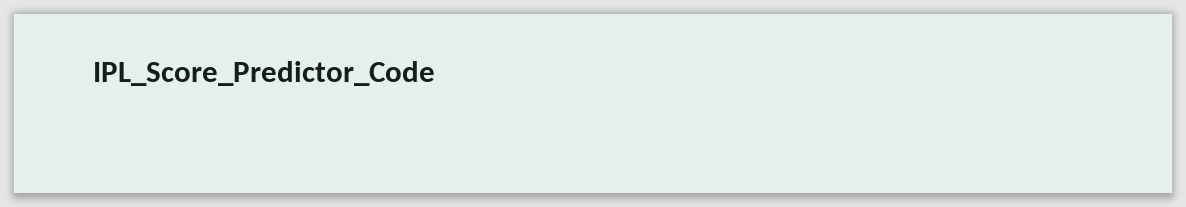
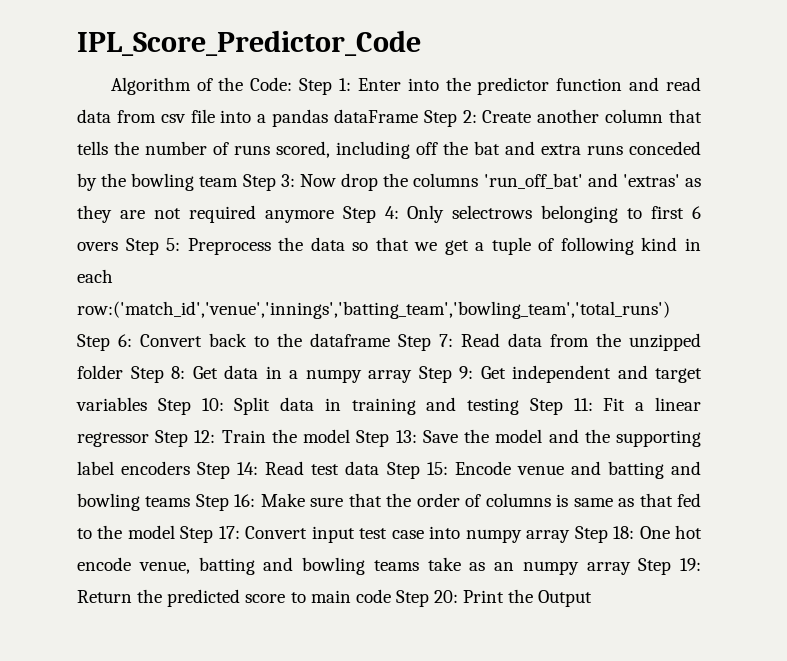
(435, 73) none -> [110,77,702,95] [77,109,702,127] [77,141,701,159] [77,173,701,191] [77,205,701,223] [77,237,701,255] [77,269,113,283] [77,301,670,319] [77,333,701,351] [77,365,702,383] [76,397,701,415] [77,429,701,447] [77,461,702,479] [77,493,701,511] [77,525,702,543] [77,557,701,575] [77,589,593,607] // Algorithm of the Code: Step 1: Enter into the predictor function and read data from csv file into a pandas dataFrame Step 2: Create another column that tells the number of runs scored, including off the bat and extra runs conceded by the bowling team Step 3: Now drop the columns 'run_off_bat' and 'extras' as they are not required anymore Step 4: Only selectrows belonging to first 6 overs Step 5: Preprocess the data so that we get a tuple of following kind in each row:('match_id','venue','innings','batting_team','bowling_team','total_runs') Step 6: Convert back to the dataframe Step 7: Read data from the unzipped folder Step 8: Get data in a numpy array Step 9: Get independent and target variables Step 10: Split data in training and testing Step 11: Fit a linear regressor Step 12: Train the model Step 13: Save the model and the supporting label encoders Step 14: Read test data Step 15: Encode venue and batting and bowling teams Step 16: Make sure that the order of columns is same as that fed to the model Step 17: Convert input test case into numpy array Step 18: One hot encode venue, batting and bowling teams take as an numpy array Step 19: Return the predicted score to main code Step 20: Print the Output

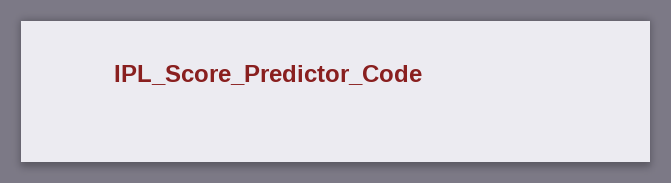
[110,77,702,95] [77,109,702,127] [77,141,701,159] [77,173,701,191] [77,205,701,223] [77,237,701,255] [77,269,113,283] [77,301,670,319] [77,333,701,351] [77,365,702,383] [76,397,701,415] [77,429,701,447] [77,461,702,479] [77,493,701,511] [77,525,702,543] [77,557,701,575] [77,589,593,607] // Algorithm of the Code: Step 1: Enter into the predictor function and read data from csv file into a pandas dataFrame Step 2: Create another column that tells the number of runs scored, including off the bat and extra runs conceded by the bowling team Step 3: Now drop the columns 'run_off_bat' and 'extras' as they are not required anymore Step 4: Only selectrows belonging to first 6 overs Step 5: Preprocess the data so that we get a tuple of following kind in each row:('match_id','venue','innings','batting_team','bowling_team','total_runs') Step 6: Convert back to the dataframe Step 7: Read data from the unzipped folder Step 8: Get data in a numpy array Step 9: Get independent and target variables Step 10: Split data in training and testing Step 11: Fit a linear regressor Step 12: Train the model Step 13: Save the model and the supporting label encoders Step 14: Read test data Step 15: Encode venue and batting and bowling teams Step 16: Make sure that the order of columns is same as that fed to the model Step 17: Convert input test case into numpy array Step 18: One hot encode venue, batting and bowling teams take as an numpy array Step 19: Return the predicted score to main code Step 20: Print the Output -> (422, 75) none

